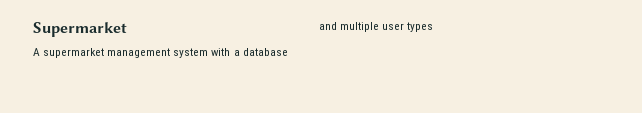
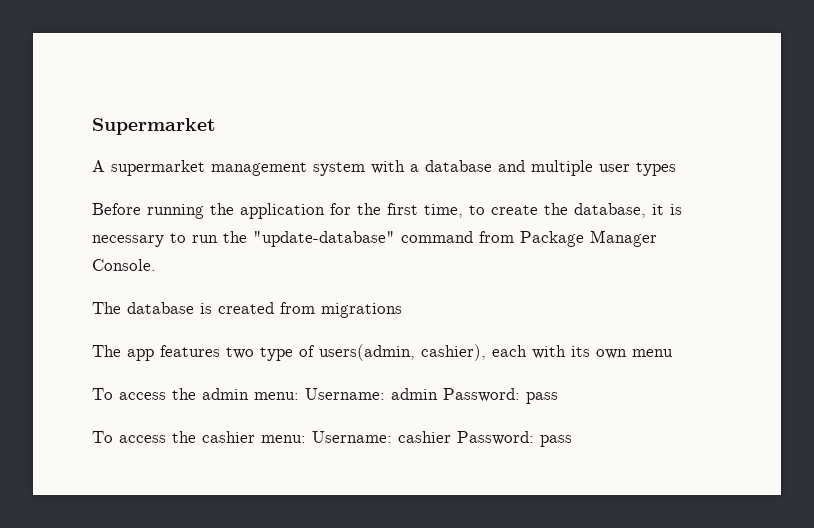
(434, 27) none -> [92,203,682,219] [92,230,657,247] [92,259,156,271] [92,302,402,318] [92,344,673,361] [92,388,558,404] [92,431,572,447] // Before running the application for the first time, to create the database, it is necessary to run the "update-database" command from Package Manager Console. // The database is created from migrations // The app features two type of users(admin, cashier), each with its own menu // To access the admin menu: Username: admin Password: pass // To access the cashier menu: Username: cashier Password: pass

